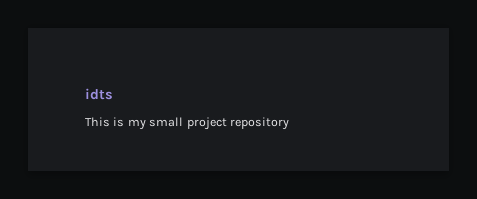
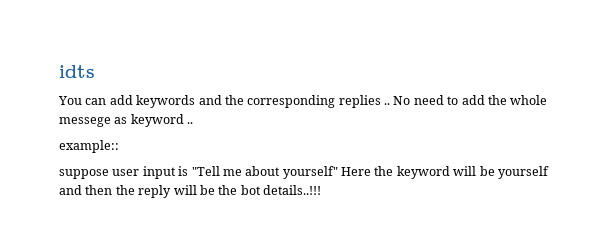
[85,117,289,130] This is my small project repository -> [58,95,548,108] [59,114,194,127] [59,140,119,153] [59,166,549,179] [59,185,321,198] You can add keywords and the corresponding replies .. No need to add the whole messege as keyword .. // example:: // suppose user input is "Tell me about yourself" Here the keyword will be yourself and then the reply will be the bot details..!!!

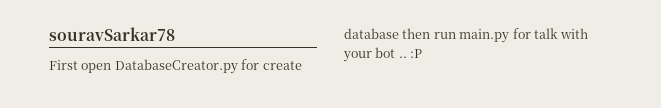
[59,65,95,78] [58,95,548,108] [59,114,194,127] [59,140,119,153] [59,166,549,179] [59,185,321,198] idts // You can add keywords and the corresponding replies .. No need to add the whole messege as keyword .. // example:: // suppose user input is "Tell me about yourself" Here the keyword will be yourself and then the reply will be the bot details..!!! -> [49,27,175,41] [49,59,302,74] [344,28,589,43] [343,47,423,62] souravSarkar78 // First open DatabaseCreator.py for create database then run main.py for talk with your bot .. :P

